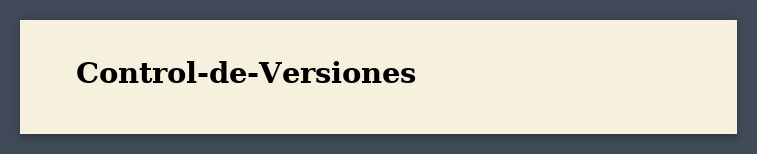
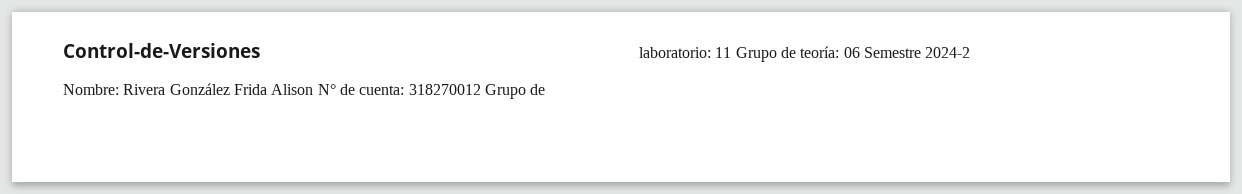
(416, 72) none -> [63,83,546,99] [639,46,971,62] // Nombre: Rivera González Frida Alison N° de cuenta: 318270012 Grupo de laboratorio: 11 Grupo de teoría: 06 Semestre 2024-2

